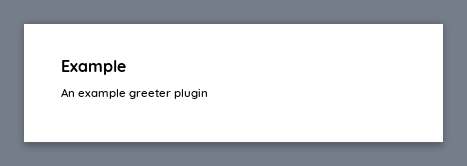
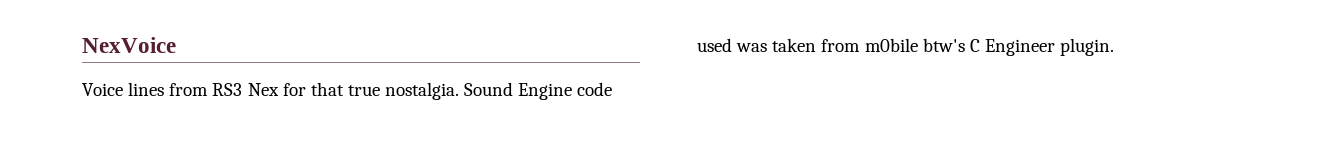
[61,60,126,75] [61,88,209,99] Example // An example greeter plugin -> [82,37,176,53] [82,82,613,100] [697,38,1115,56] NexVoice // Voice lines from RS3 Nex for that true nostalgia. Sound Engine code used was taken from m0bile btw's C Engineer plugin.

